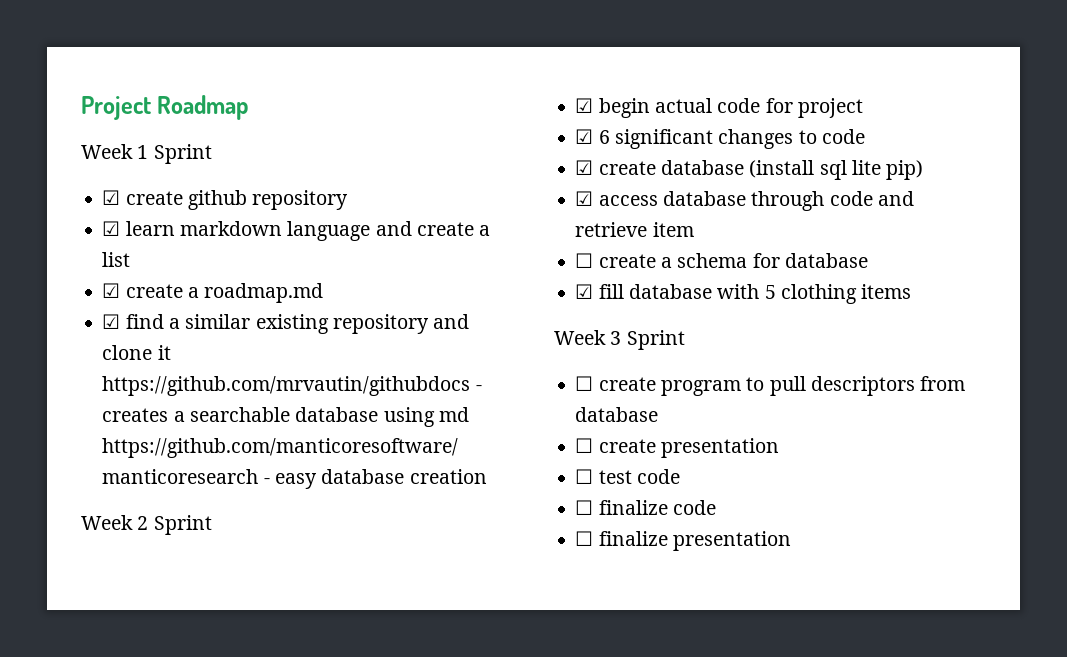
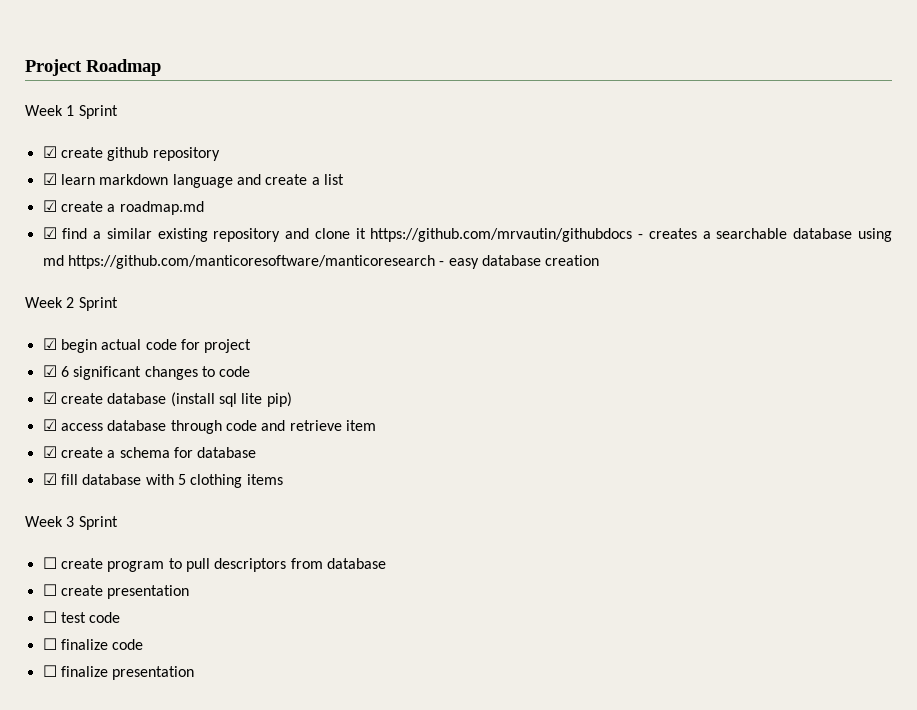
[575,253,594,268] ☐ -> [42,446,57,458] ☑

